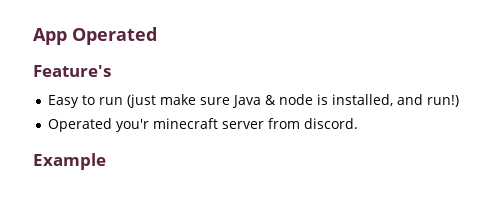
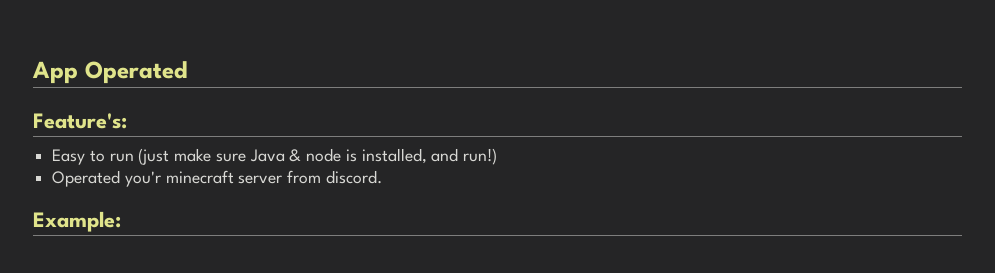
[33,65,111,77] Feature's -> [33,113,127,129] Feature's:
[33,153,106,170] Example -> [33,211,121,232] Example:

